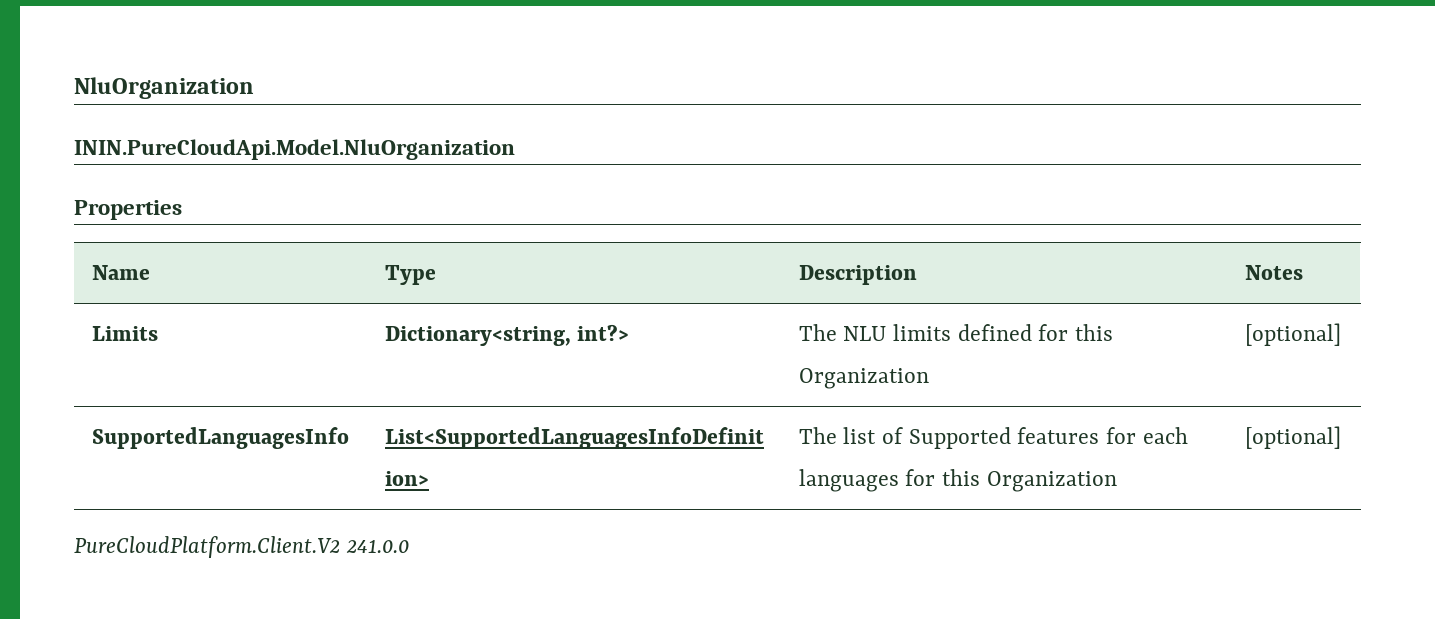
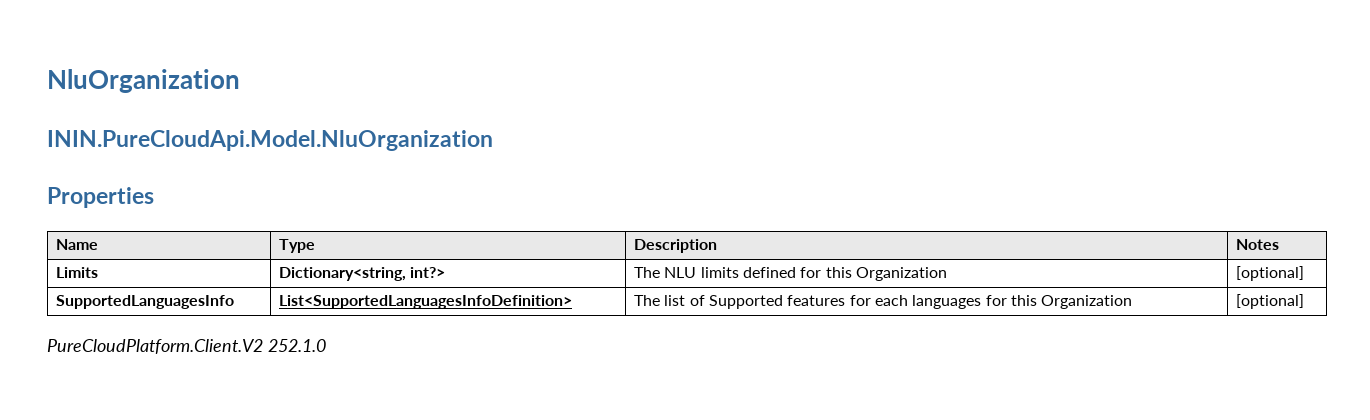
[345,539,409,553] 241.0.0 -> [268,339,326,352] 252.1.0

